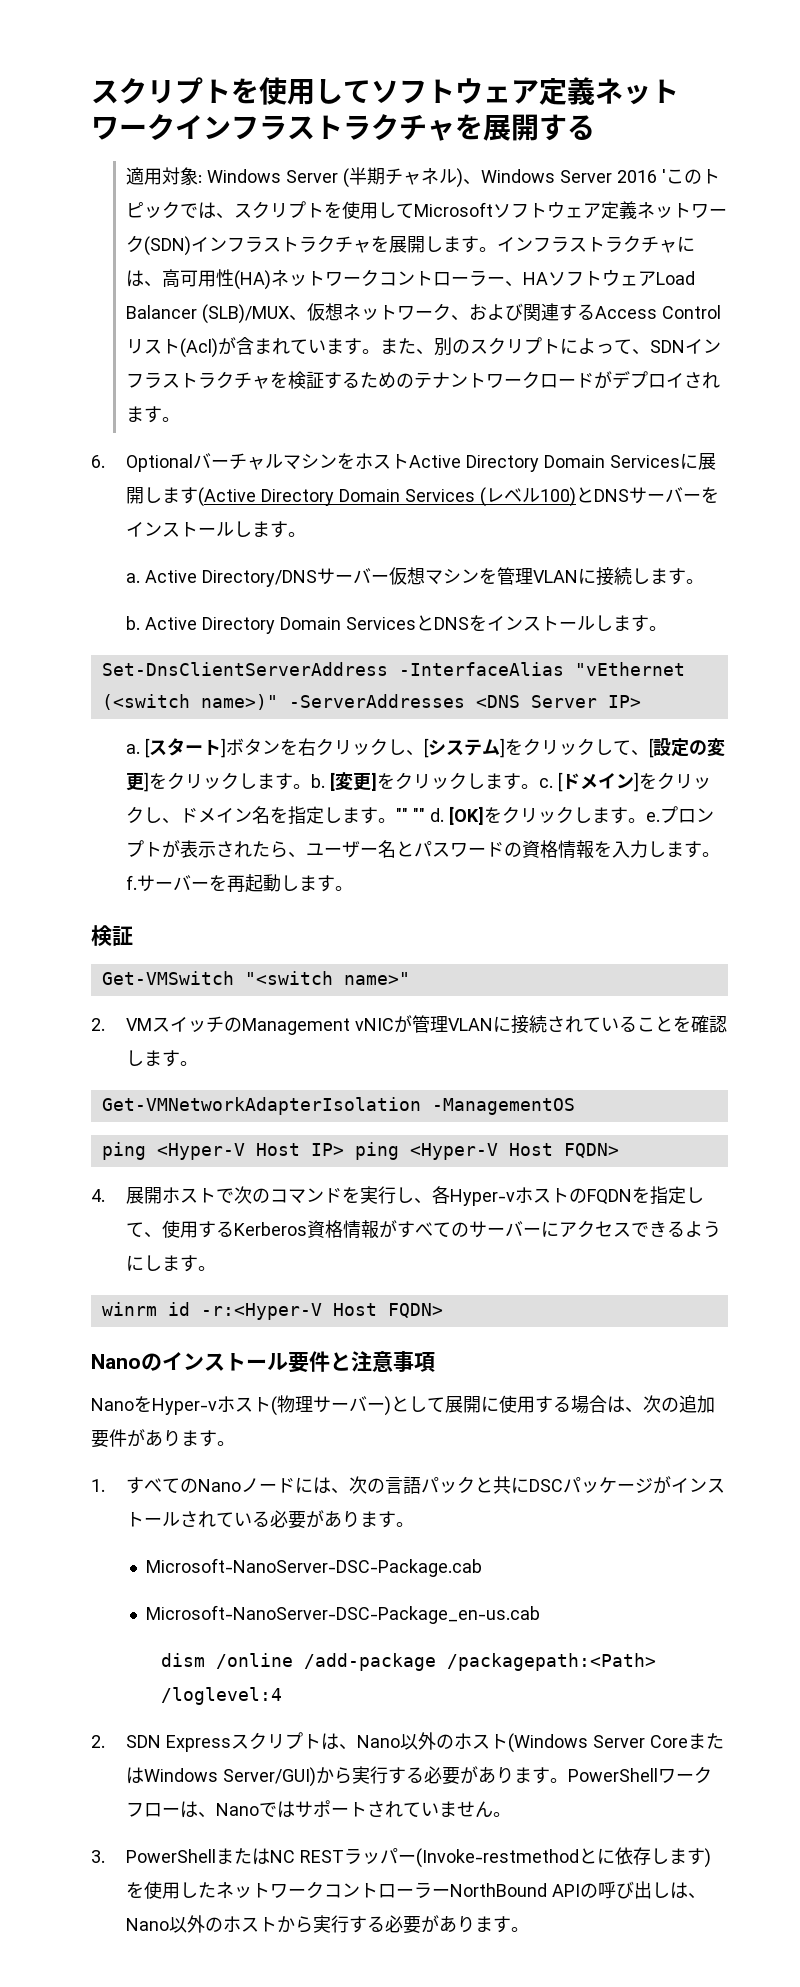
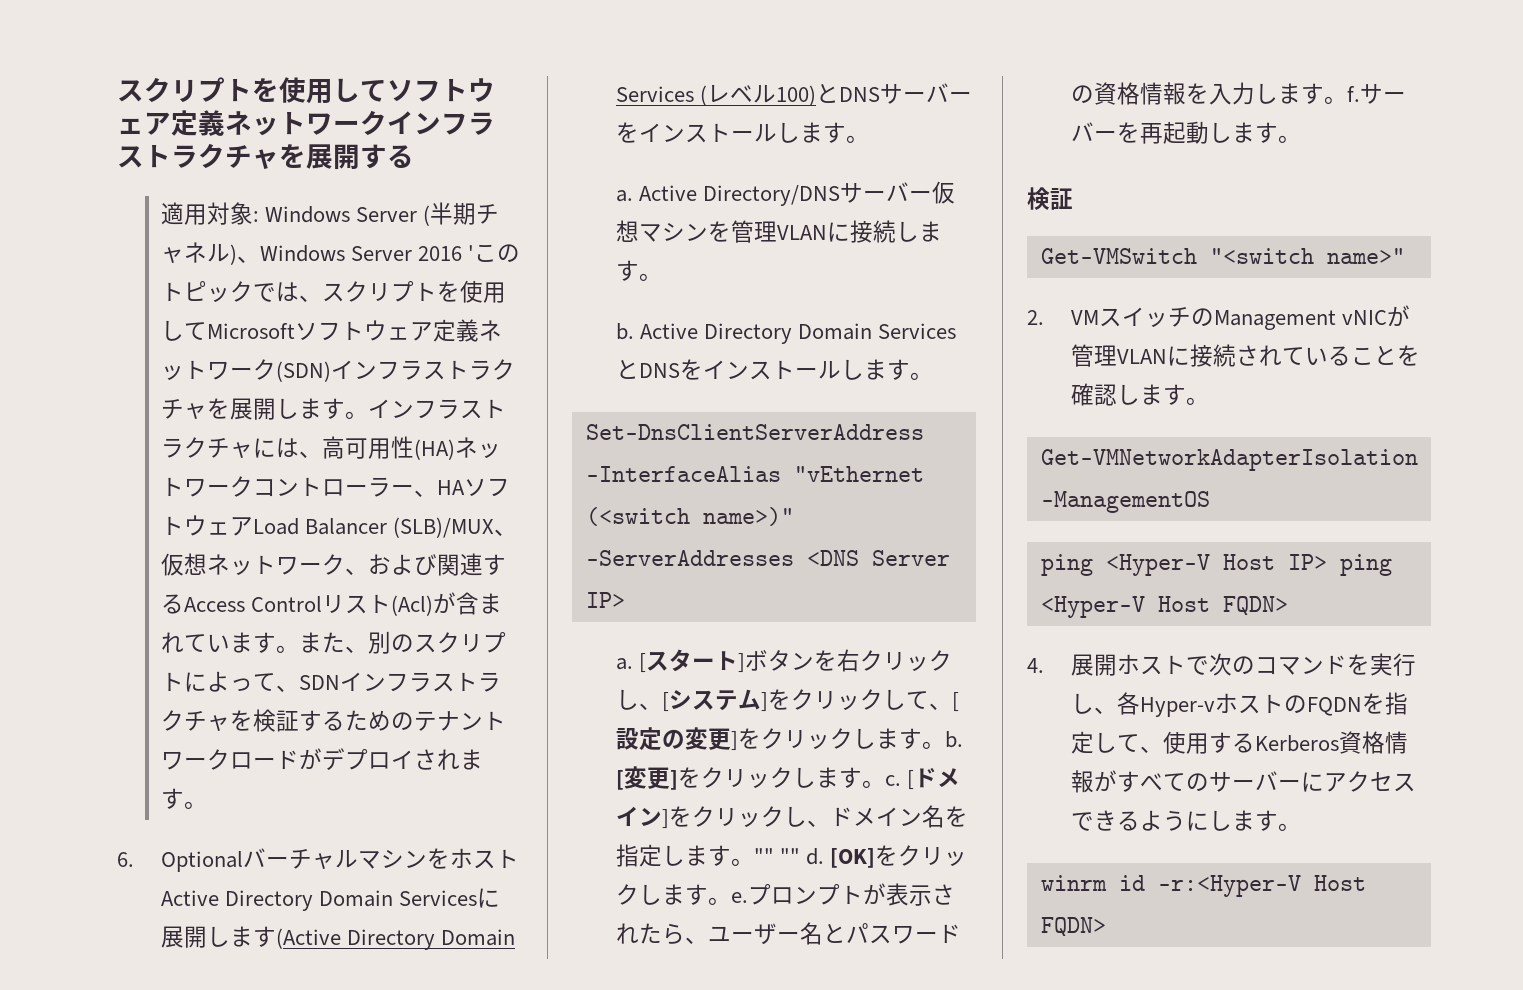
[91,1350,435,1373] [91,1395,715,1416] [91,1429,235,1448] [91,1476,725,1494] [125,1510,414,1529] [145,1558,482,1577] [145,1605,540,1624] [160,1653,656,1671] [160,1687,282,1705] [91,1732,724,1753] [125,1766,712,1787] [125,1800,511,1818] [91,1847,711,1868] [125,1881,706,1899] [125,1915,529,1934] // Nanoのインストール要件と注意事項 // NanoをHyper-vホスト(物理サーバー)として展開に使用する場合は、次の追加要件があります。 // 1.すべてのNanoノードには、次の言語パックと共にDSCパッケージがインストールされている必要があります。 // Microsoft-NanoServer-DSC-Package.cab // Microsoft-NanoServer-DSC-Package_en-us.cab // dism /online /add-package /packagepath:<Path> /loglevel:4 // 2. SDN Expressスクリプトは、Nano以外のホスト(Windows Server CoreまたはWindows Server/GUI)から実行する必要があります。PowerShellワークフローは、Nanoではサポートされていません。 // 3. PowerShellまたはNC RESTラッパー(Invoke-restmethodとに依存します)を使用したネットワークコントローラーNorthBound APIの呼び出しは、Nano以外のホストから実行する必要があります。 -> (1106, 927) none

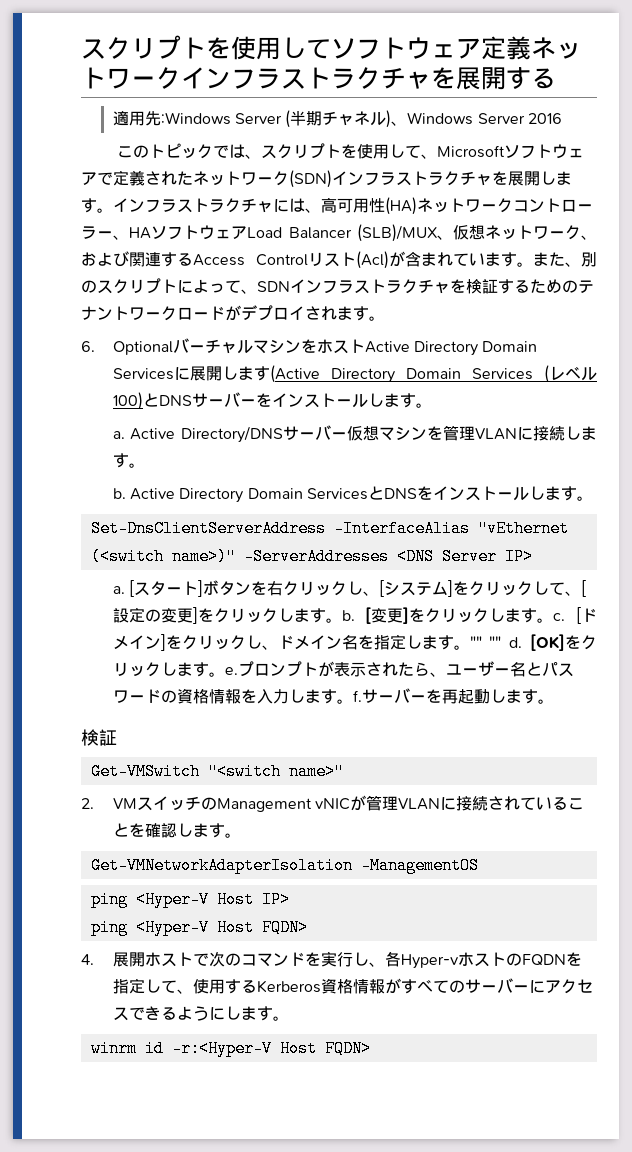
[207,202,351,225] 対象: Windows -> [144,111,231,126] 先:Windows
[468,245,475,261] ' -> (562, 118) //
(208, 331) none -> [421,154,438,159] 、
[433,319,480,342] 定義 -> [97,170,193,186] で定義された
(1327, 562) none -> (290, 899) //

